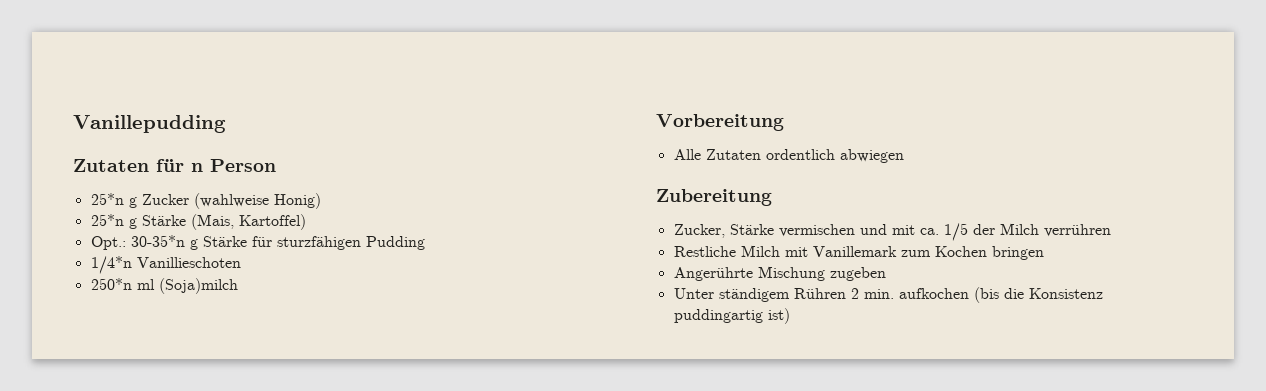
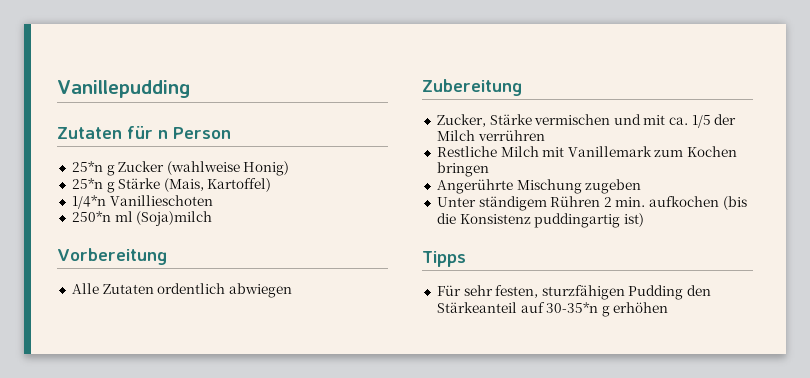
[90,235,425,250] // Opt.: 30-35*n g Stärke für sturzfähigen Pudding -> (272, 185) none
(790, 316) none -> [422,251,466,267] [436,285,712,300] [436,302,669,317] // Tipps // Für sehr festen, sturzfähigen Pudding den Stärkeanteil auf 30-35*n g erhöhen

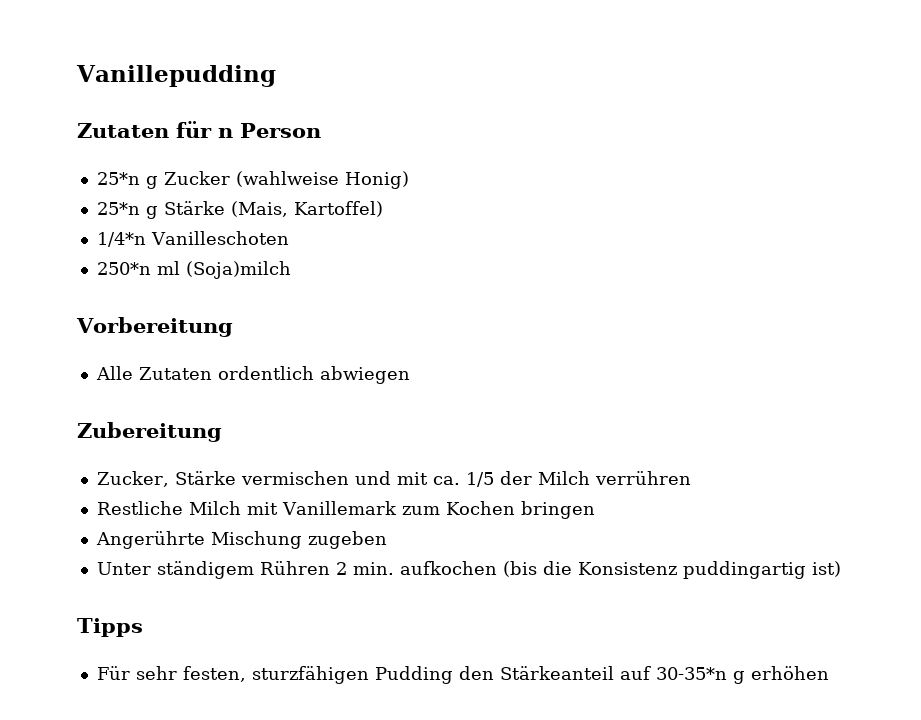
[109,195,213,206] Vanillieschoten -> [150,231,289,245] Vanilleschoten

